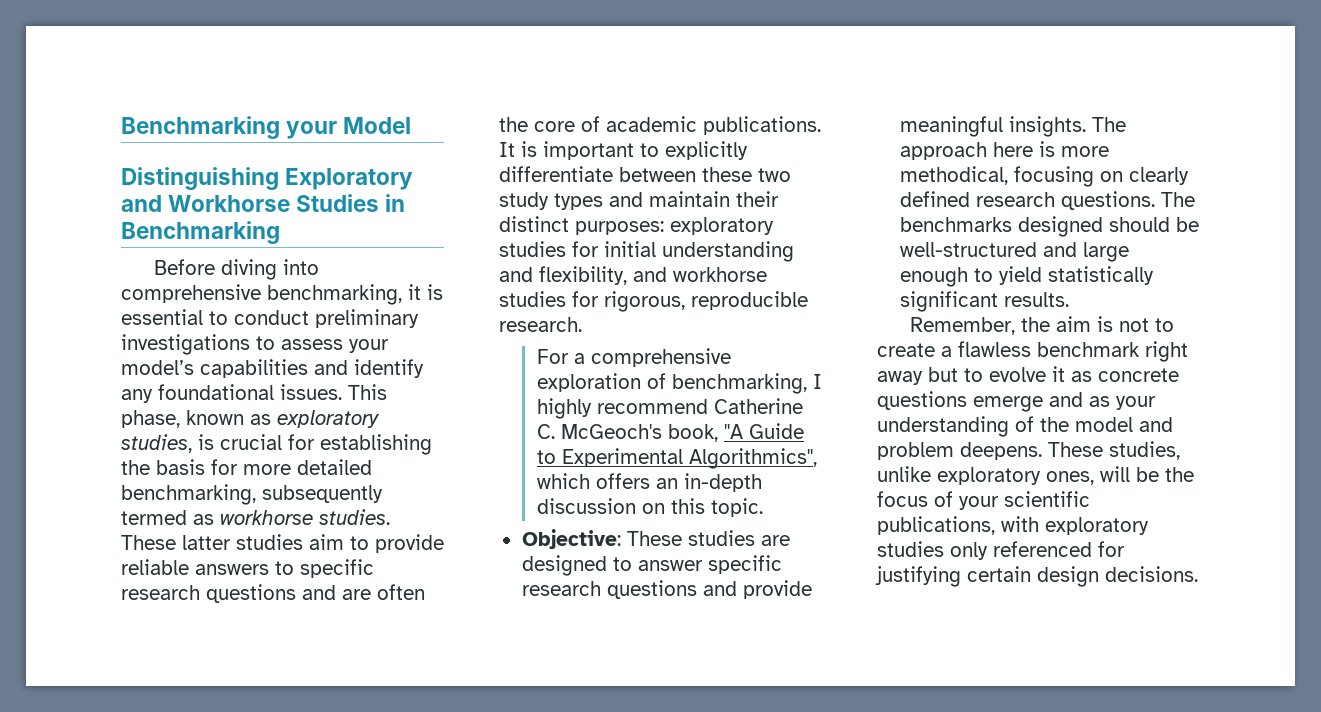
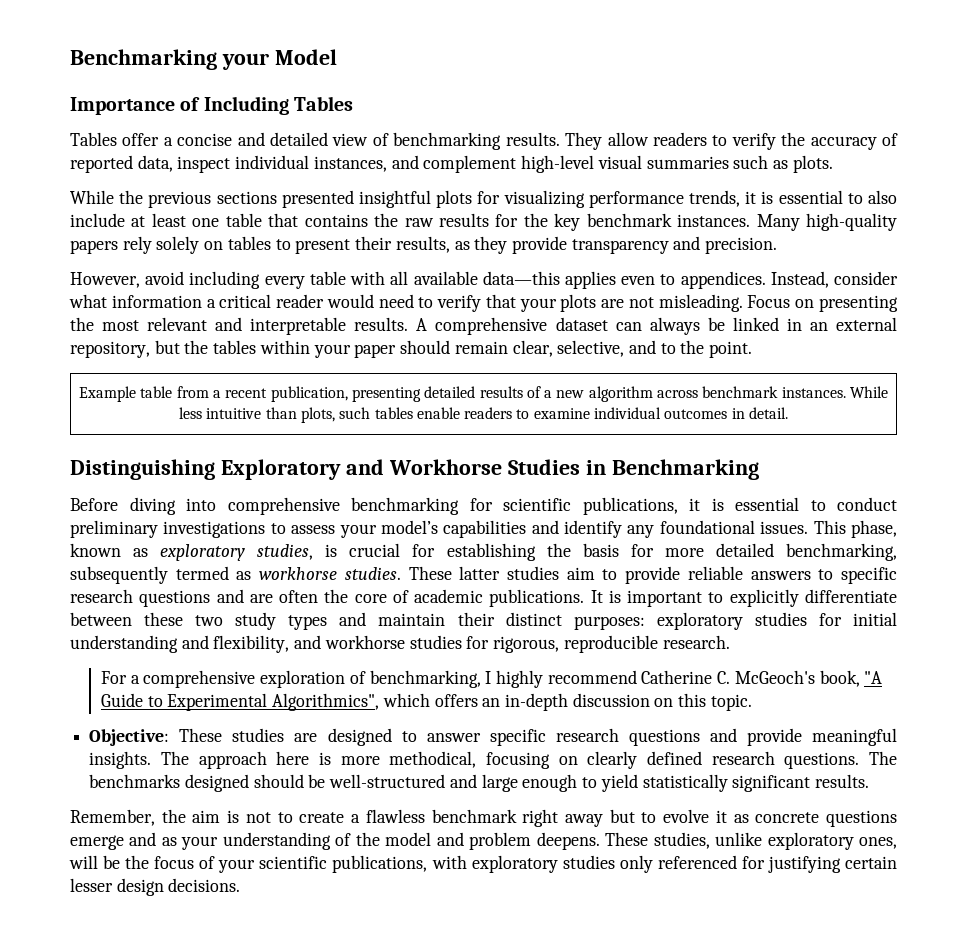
(412, 125) none -> [70,96,353,115] [70,132,898,150] [70,155,833,173] [70,190,898,208] [70,213,897,231] [70,236,778,254] [70,271,898,289] [69,294,898,312] [70,317,898,335] [70,340,753,358] [78,386,889,402] [178,407,789,423] // Importance of Including Tables // Tables offer a concise and detailed view of benchmarking results. They allow readers to verify the accuracy of reported data, inspect individual instances, and complement high-level visual summaries such as plots. // While the previous sections presented insightful plots for visualizing performance trends, it is essential to also include at least one table that contains the raw results for the key benchmark instances. Many high-quality papers rely solely on tables to present their results, as they provide transparency and precision. // However, avoid including every table with all available data—this applies even to appendices. Instead, consider what information a critical reader would need to verify that your plots are not misleading. Focus on presenting the most relevant and interpretable results. A comprehensive dataset can always be linked in an external repository, but the tables within your paper should remain clear, selective, and to the point. // Example table from a recent publication, presenting detailed results of a new algorithm across benchmark instances. While less intuitive than plots, such tables enable readers to examine individual outcomes in detail.
[267,284,402,305] benchmarking, -> [351,497,678,515] benchmarking for scientific publications,
(1031, 574) none -> [70,878,113,892] lesser

